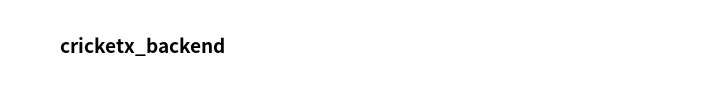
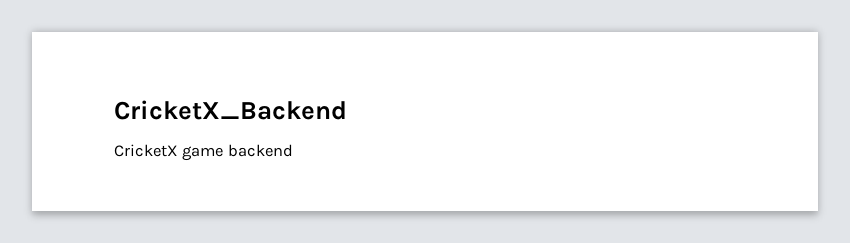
[60,37,225,56] cricketx_backend -> [114,100,347,120] [114,144,293,161] CricketX_Backend // CricketX game backend

